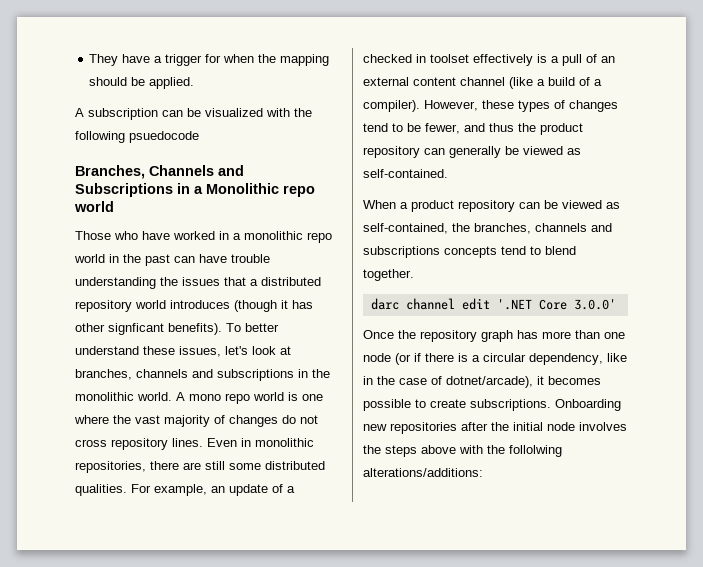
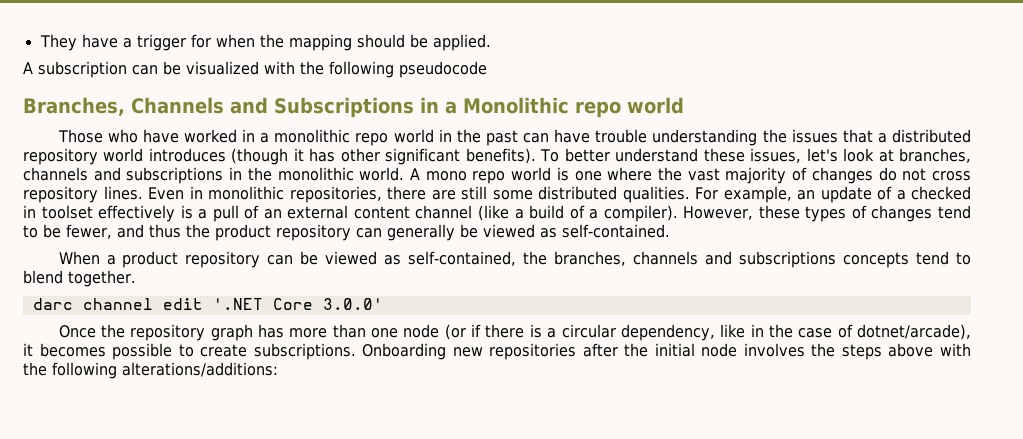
[129,131,199,143] psuedocode -> [399,61,487,78] pseudocode
[108,323,164,335] signficant -> [385,148,461,165] significant
[509,445,562,457] follolwing -> [52,362,117,379] following

